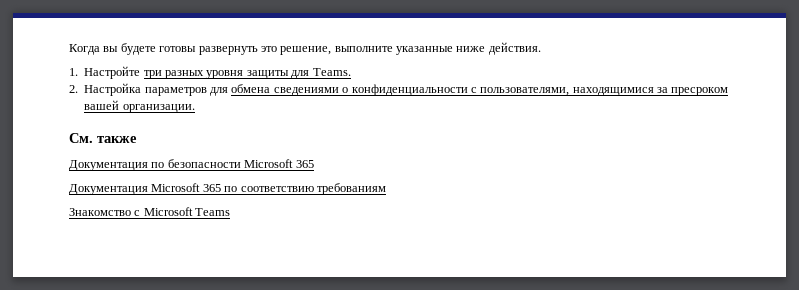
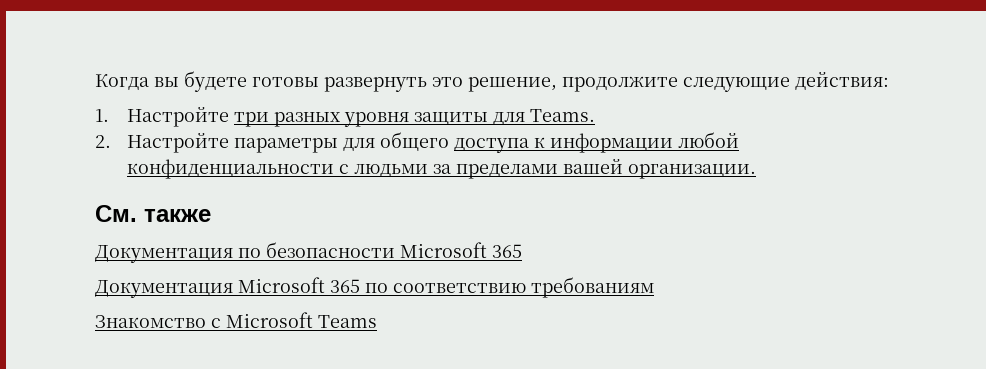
[334,42,541,55] выполните указанные ниже действия. -> [562,72,889,92] продолжите следующие действия:
[84,83,729,96] Настройка параметров для обмена сведениями о конфиденциальности с пользователями, находящимися за пресроком -> [126,132,739,153] [126,159,558,179] Настройте параметры для общего доступа к информации любой конфиденциальности с людьми за пределами

